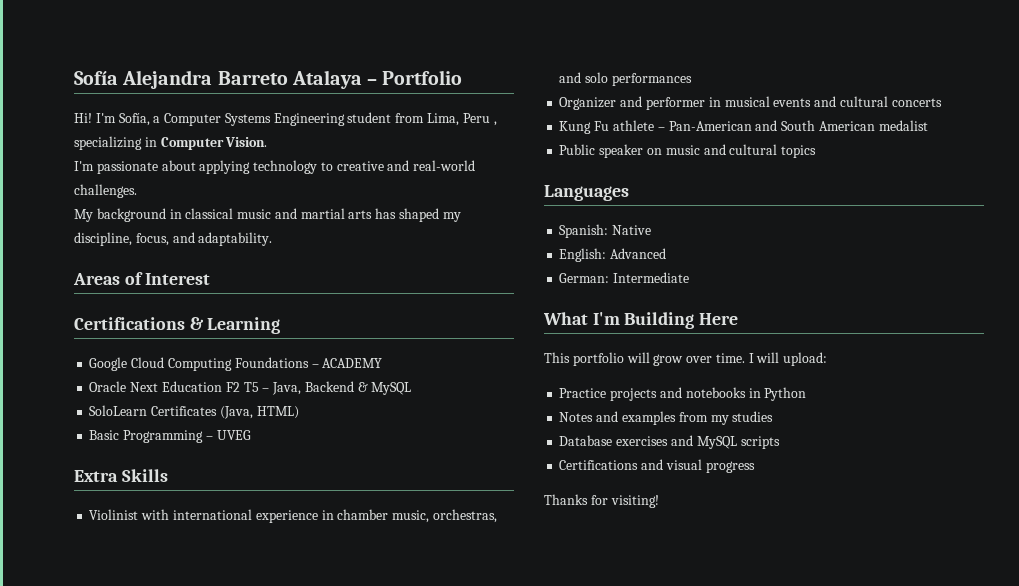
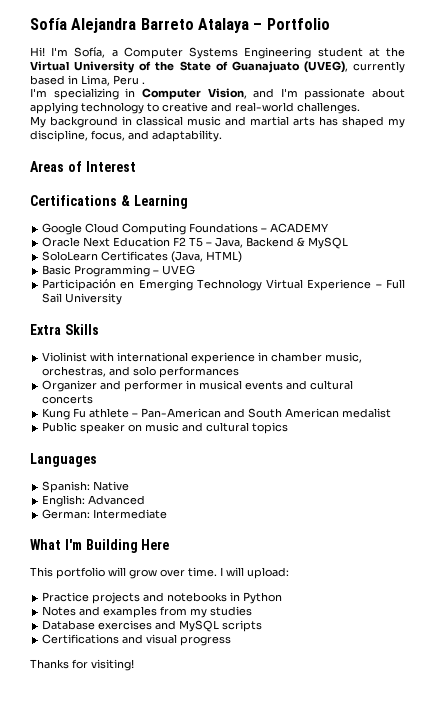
[395,113,497,126] from Lima, Peru , -> [368,47,406,57] [30,61,405,73] [30,75,145,86] [30,88,47,97] at the Virtual University of the State of Guanajuato (UVEG), currently based in Lima, Peru . // I'm
[225,137,268,147] Vision. // -> [207,88,275,99] Vision, and
(251, 435) none -> [42,279,405,291] [42,293,123,305] // Participación en Emerging Technology Virtual Experience – Full Sail University

